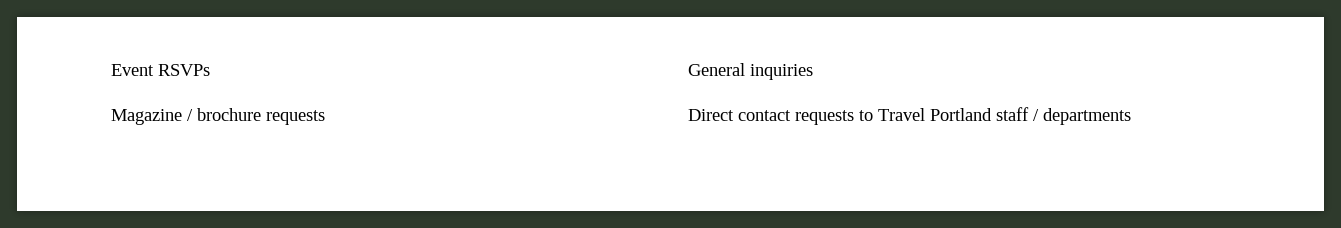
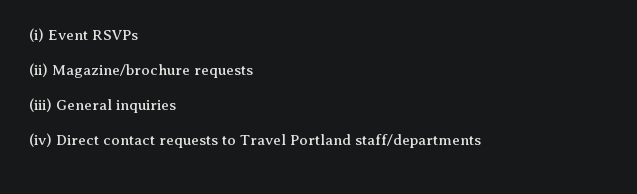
(111, 70) none -> [29,28,44,42] (i)
[111,108,261,125] Magazine / brochure -> [29,63,191,78] (ii) Magazine/brochure
(325, 117) none -> [29,98,52,112] (iii)
(813, 72) none -> [29,133,52,147] (iv)
[996,107,1131,125] staff / departments -> [355,134,482,148] staff/departments

